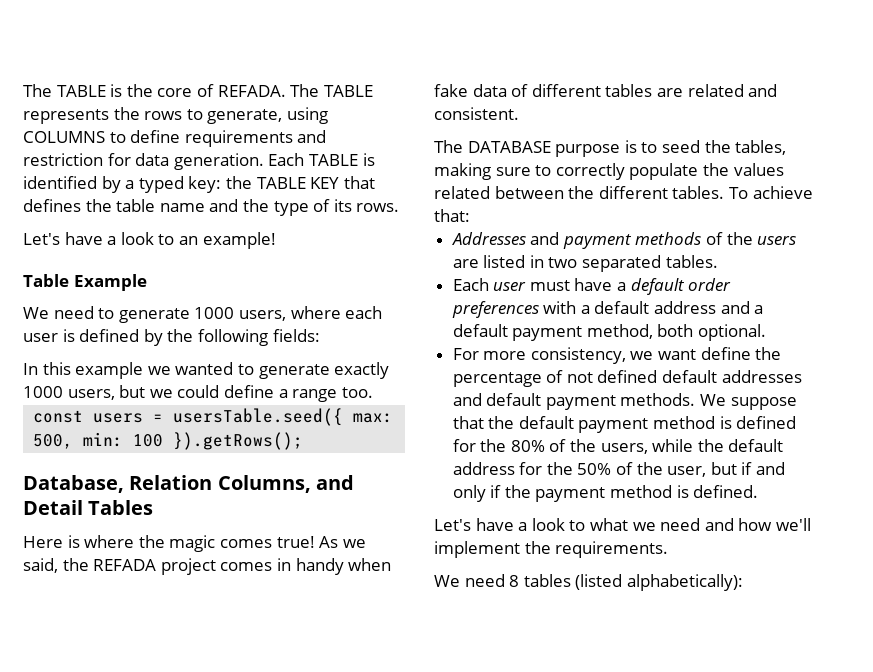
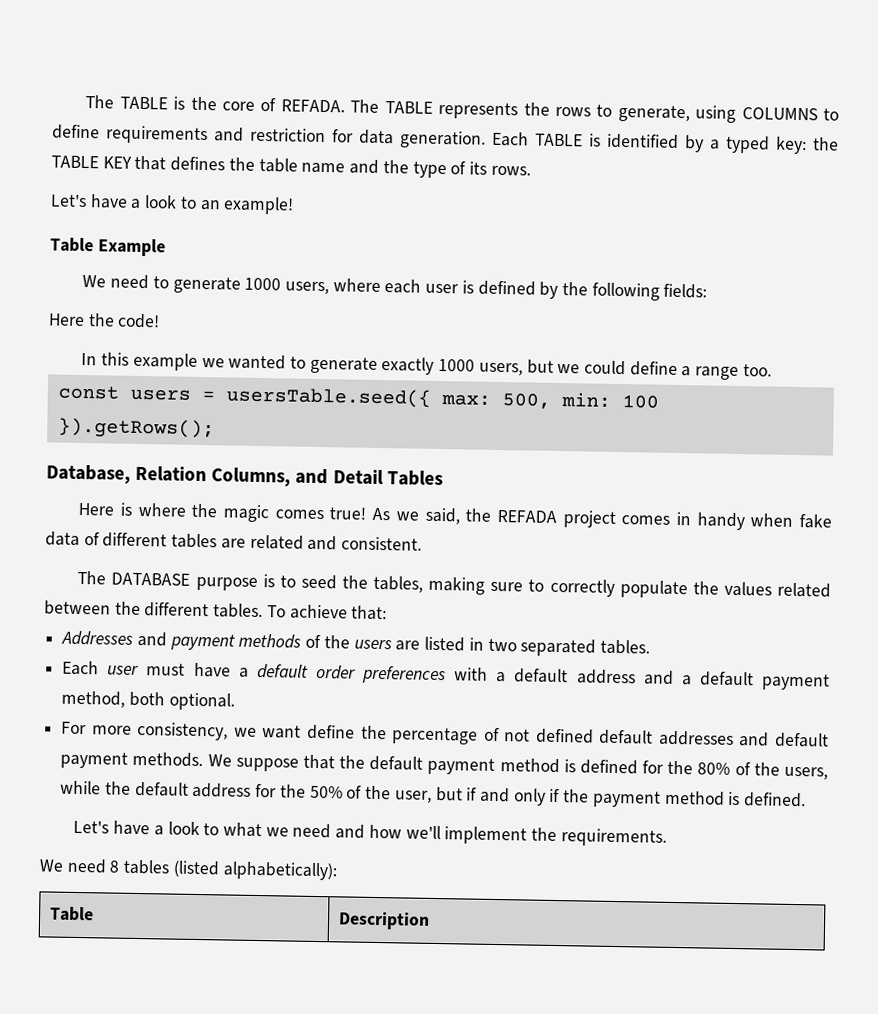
(320, 335) none -> [48,313,161,329] // Here the code!
(743, 582) none -> [50,906,95,922] [338,911,431,930] // Table | Description

